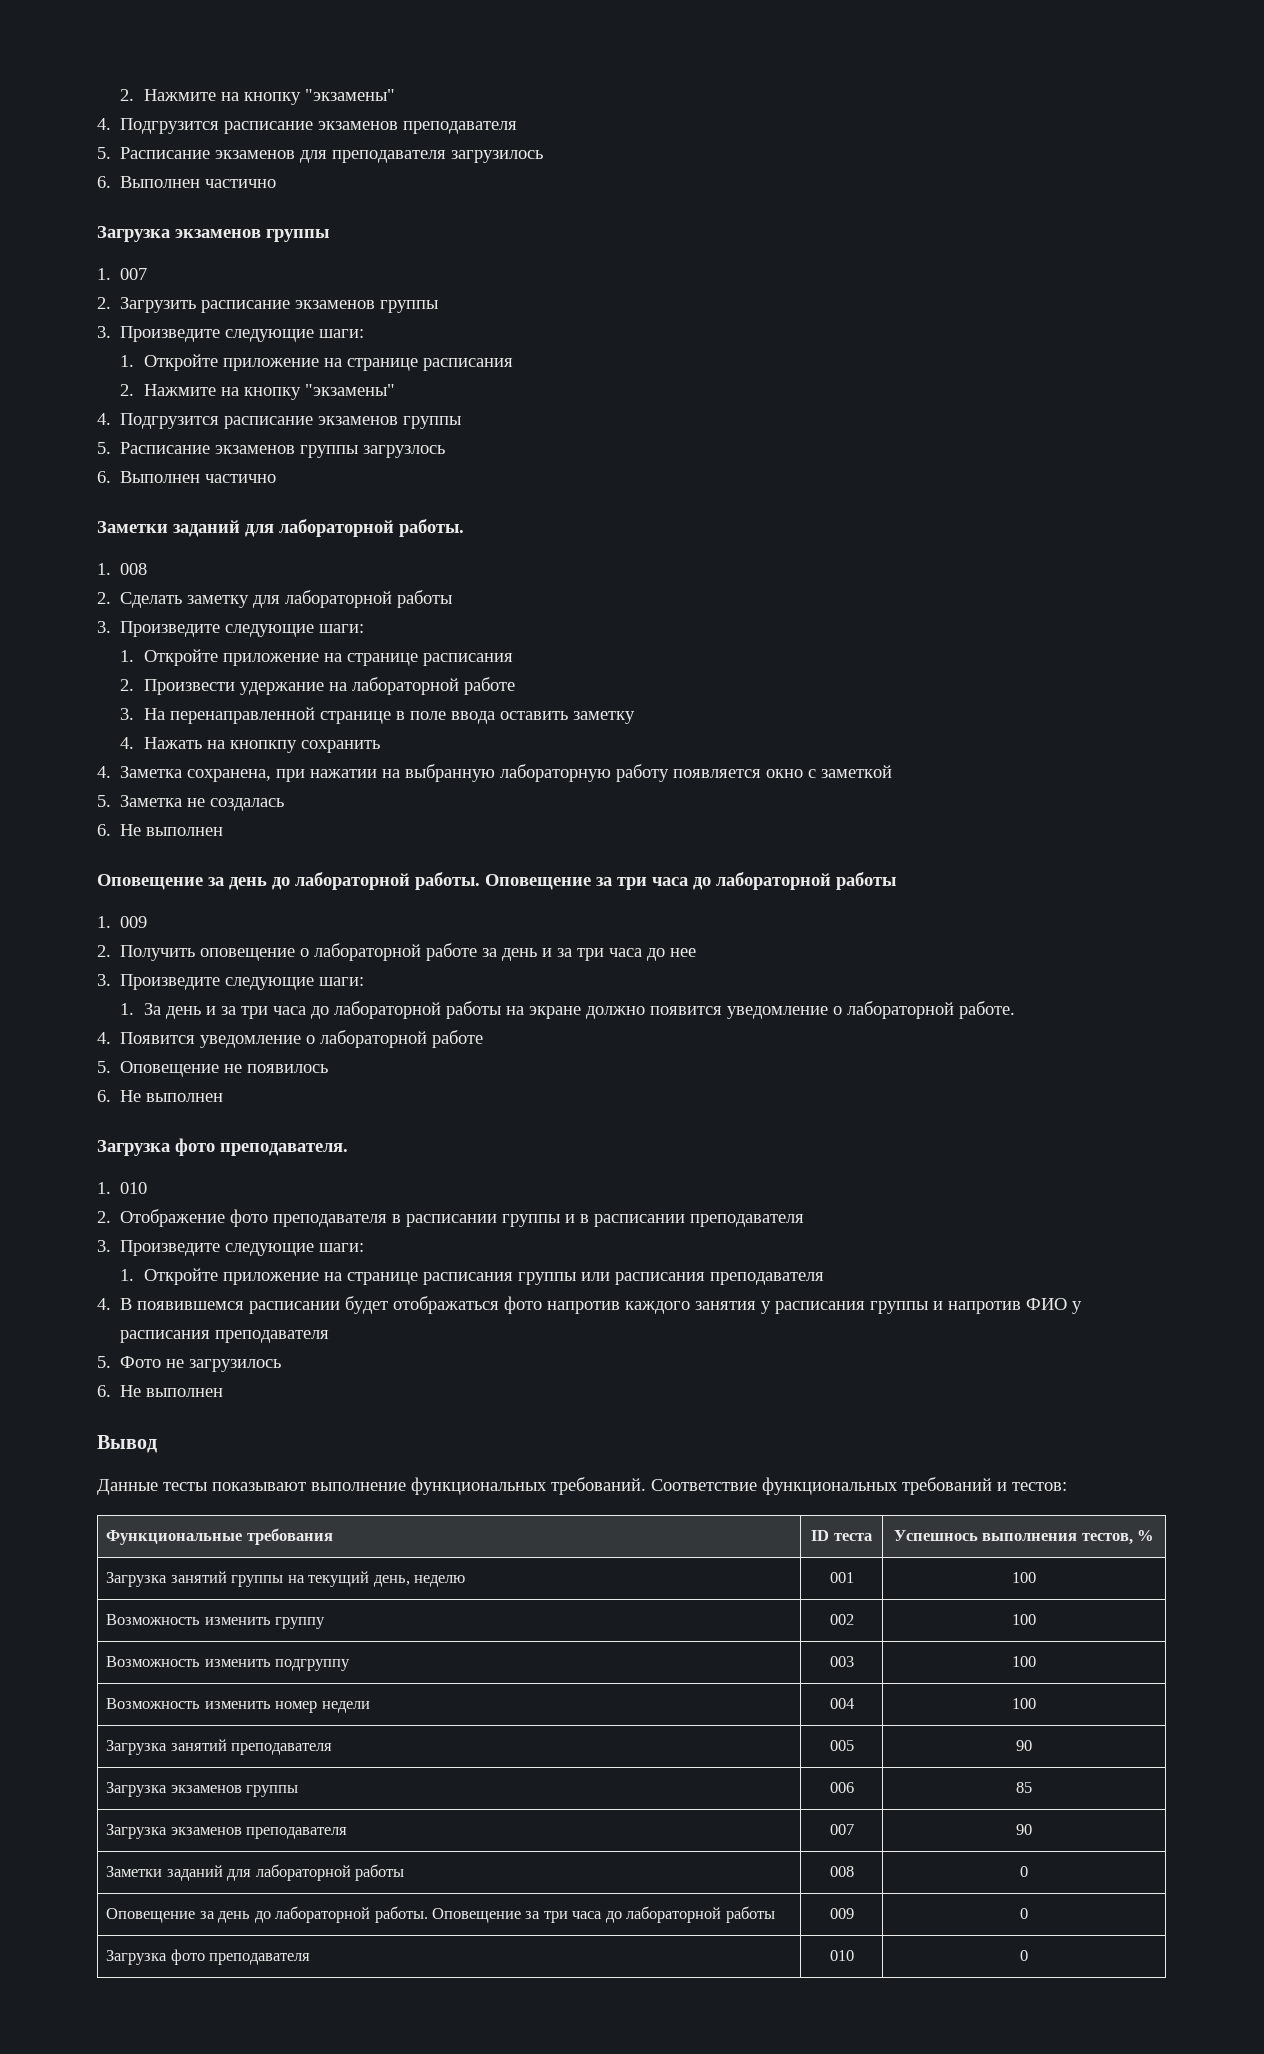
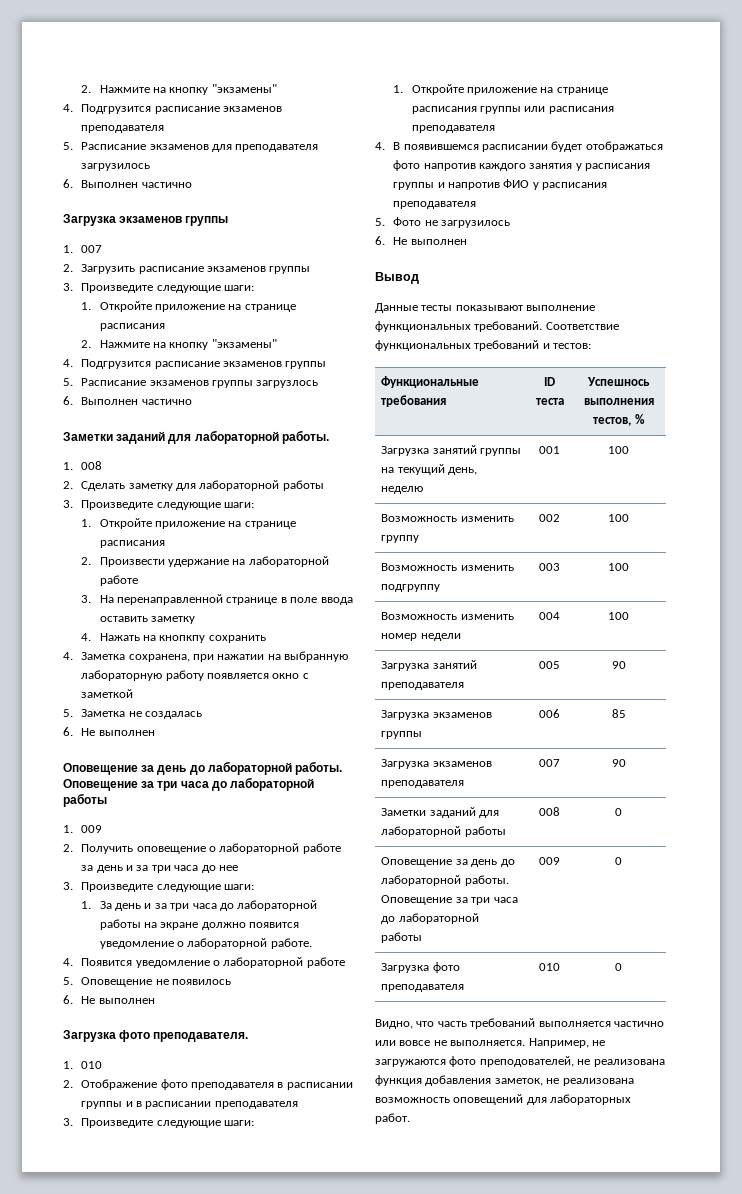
(1028, 1955) none -> [375,1018,664,1029] [375,1038,605,1048] [375,1056,665,1067] [375,1075,634,1086] [375,1094,632,1105] [375,1113,410,1124] // Видно, что часть требований выполняется частично или вовсе не выполняется. Например, не загружаются фото преподователей, не реализована функция добавления заметок, не реализована возможность оповещений для лабораторных работ.

